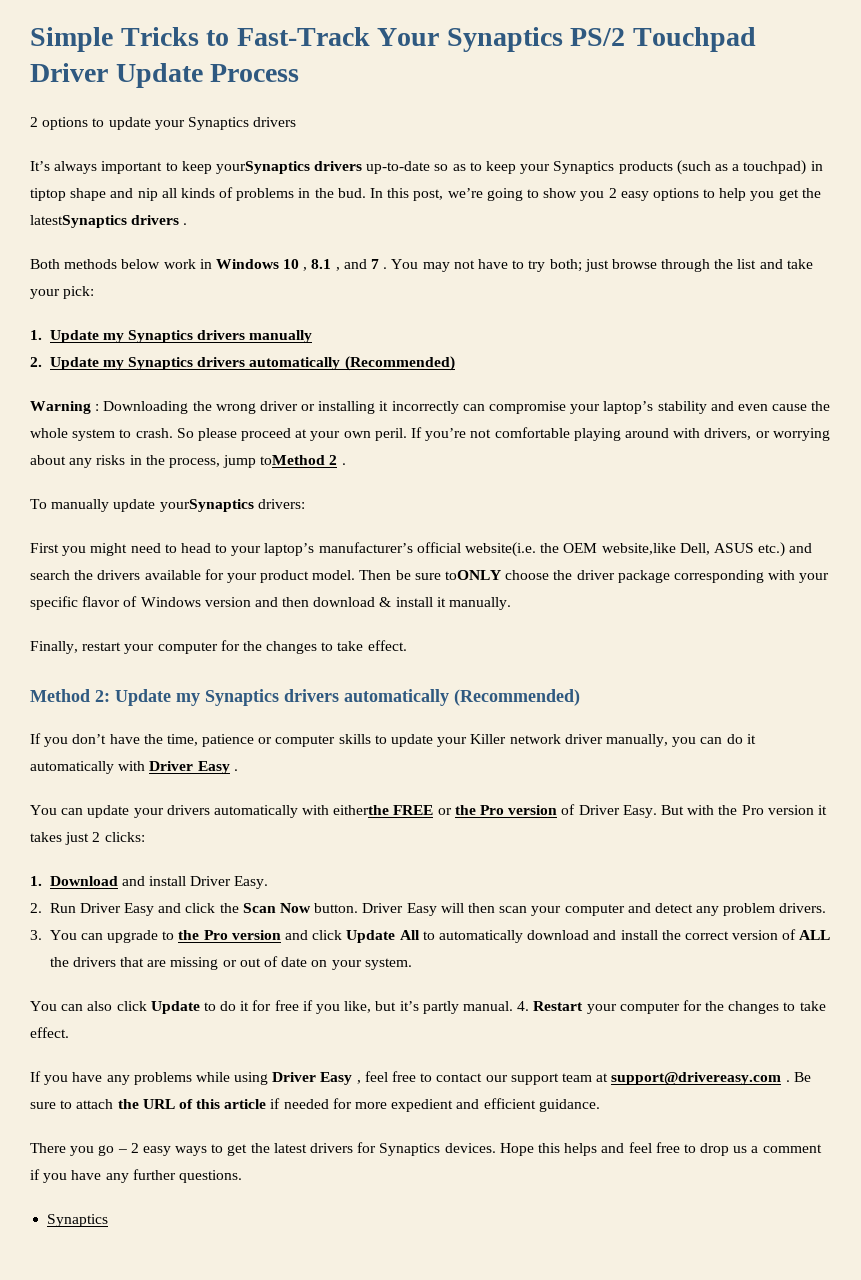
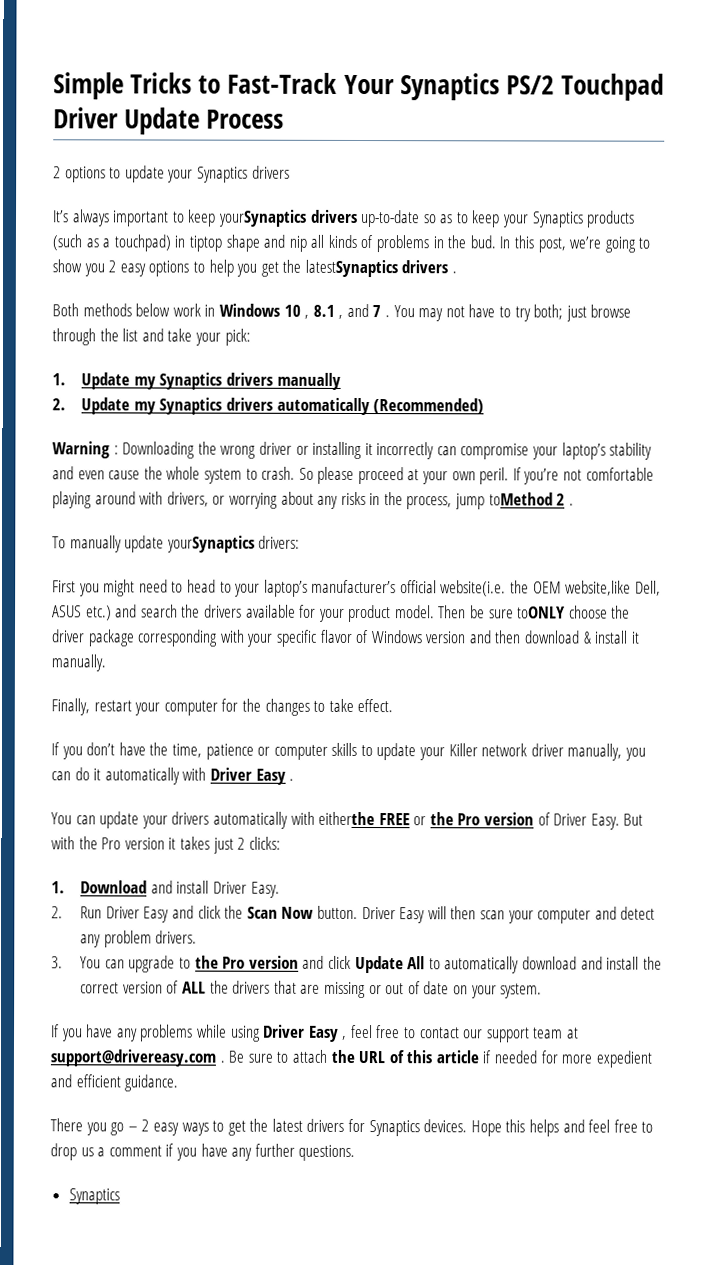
[30,689,580,706] // Method 2: Update my Synaptics drivers automatically (Recommended) -> (394, 705) none
[30,1000,826,1014] [30,1027,69,1038] // You can also click Update to do it for free if you like, but it’s partly manual. 4. Restart your computer for the changes to take effect. -> (543, 991) none

